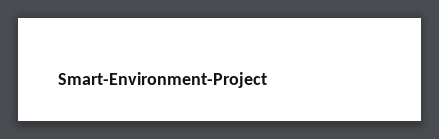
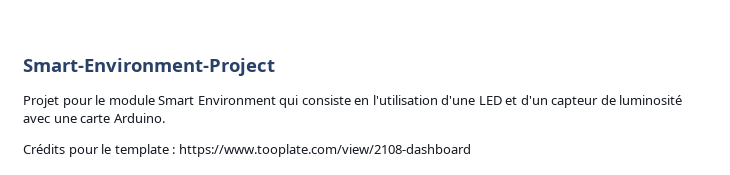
(267, 80) none -> [23,95,683,108] [23,113,165,123] [23,144,471,157] // Projet pour le module Smart Environment qui consiste en l'utilisation d'une LED et d'un capteur de luminosité avec une carte Arduino. // Crédits pour le template : https://www.tooplate.com/view/2108-dashboard

